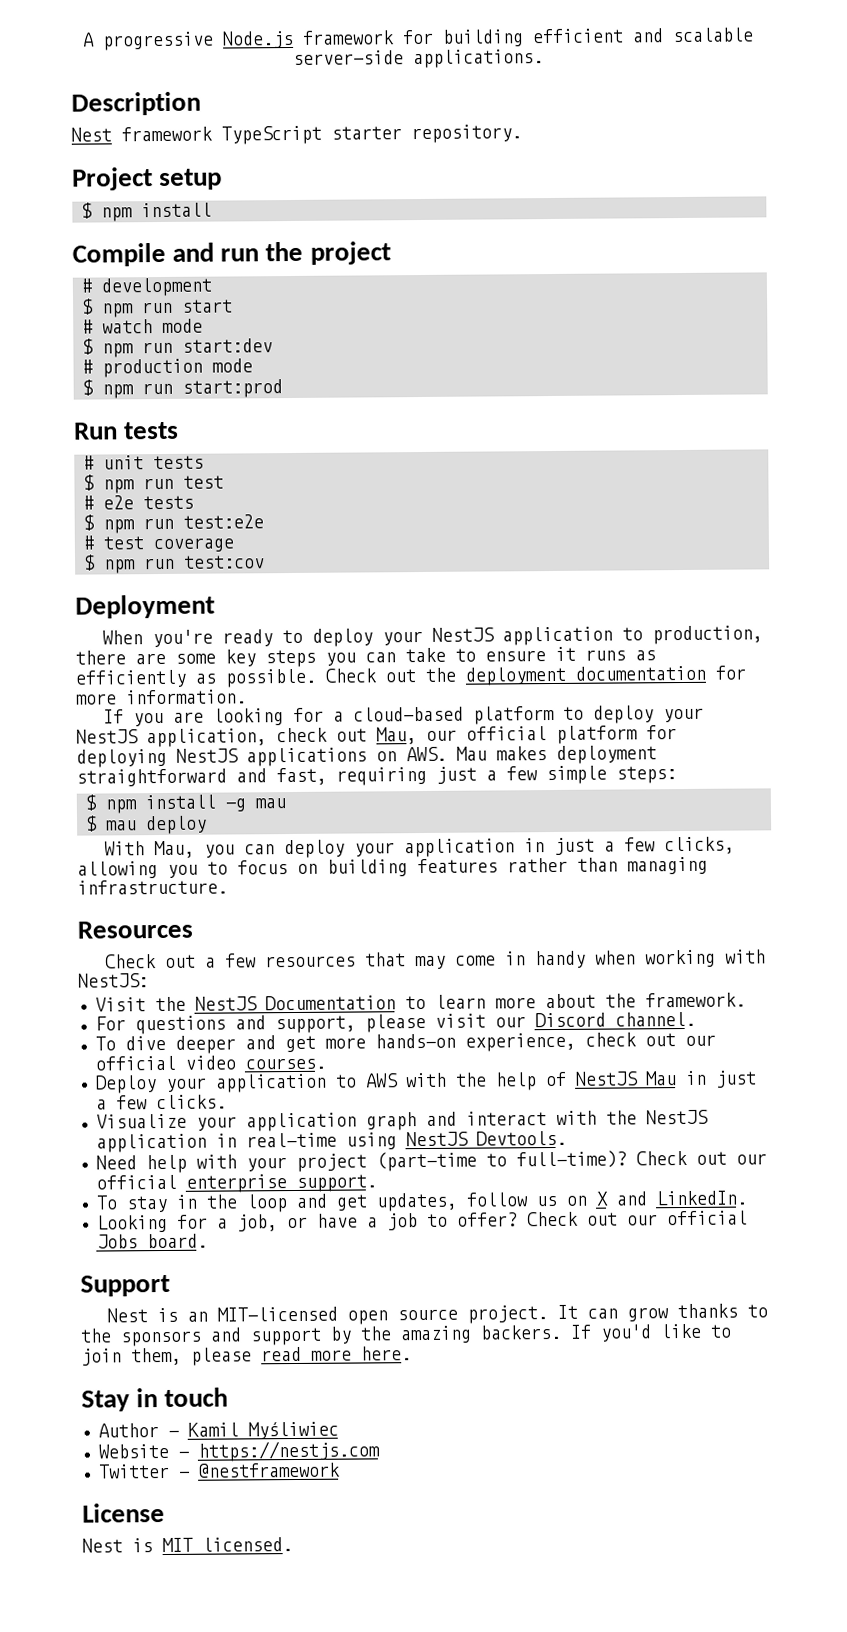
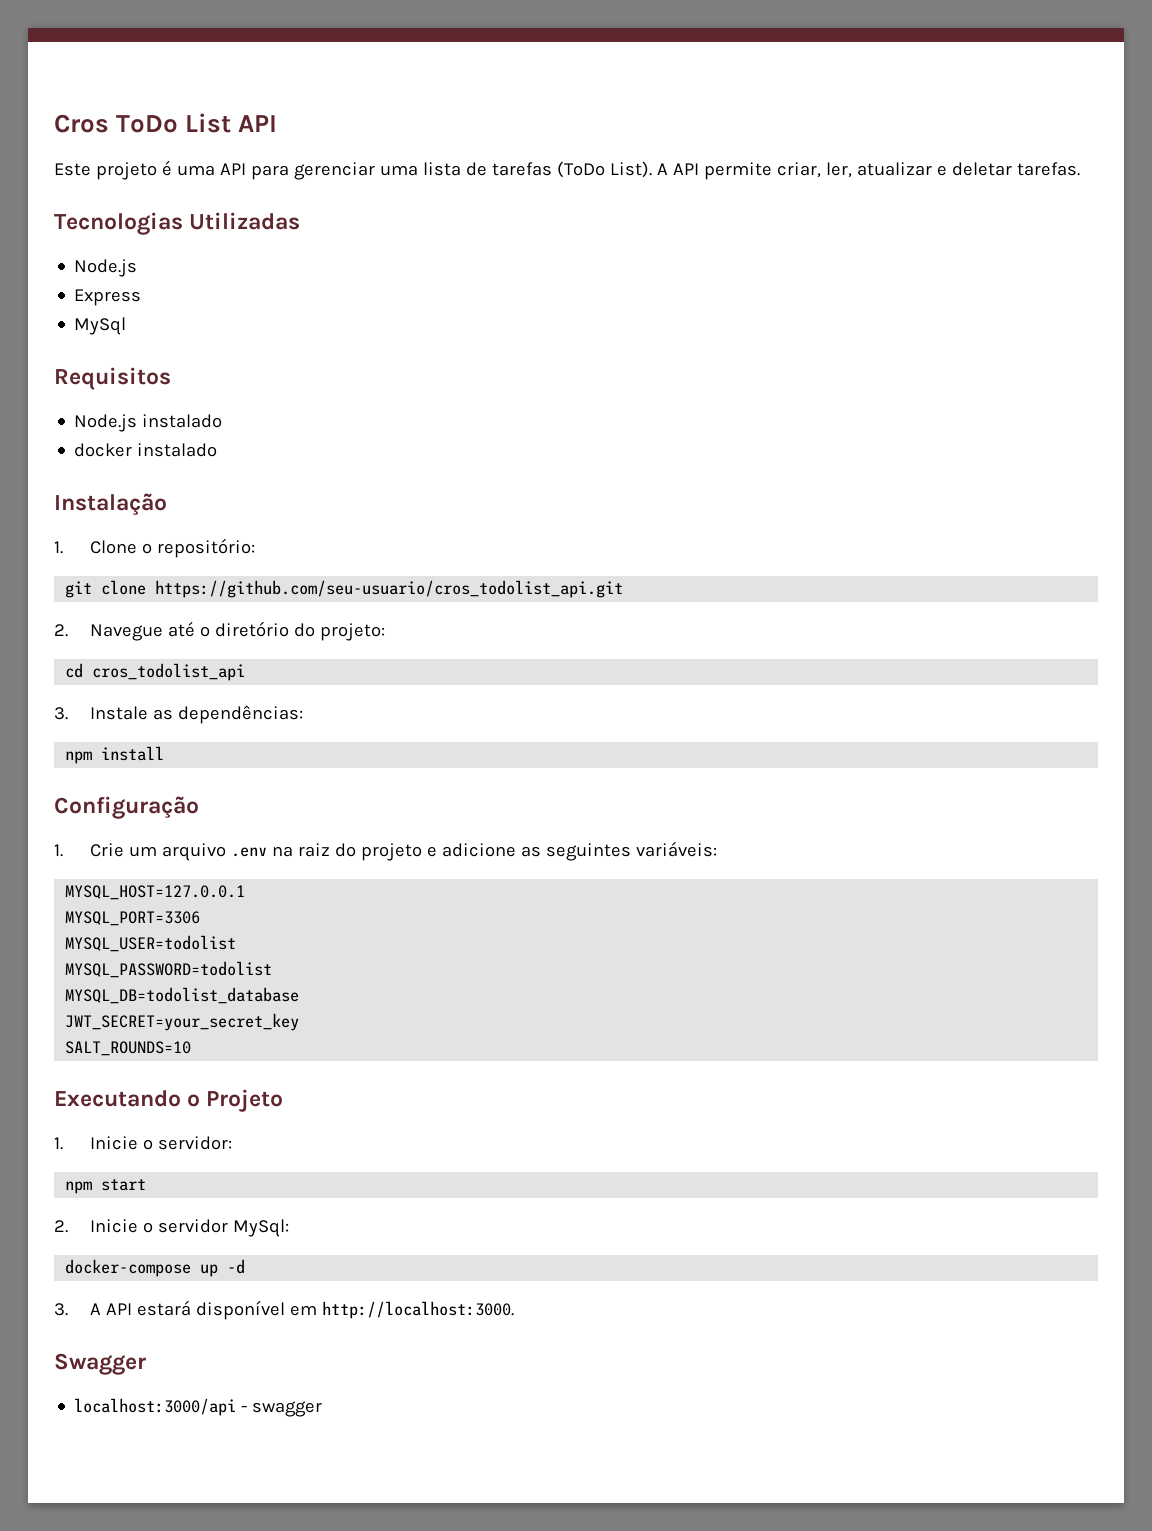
[82,27,754,51] [293,49,544,69] [71,91,201,116] [71,124,522,145] [72,167,223,191] [81,202,212,222] [72,241,391,267] [81,277,212,297] [82,298,233,318] [82,318,203,334] [82,338,273,358] [82,358,253,378] [82,379,283,399] [73,421,180,440] [83,455,204,470] [83,474,224,494] [83,495,194,510] [83,514,264,534] [83,535,234,553] [83,554,265,574] [75,594,215,619] [101,625,763,648] [75,646,656,668] [75,665,746,688] [76,689,247,705] [102,705,704,727] [76,725,677,748] [76,745,657,768] [76,765,677,787] [85,794,286,814] [85,815,207,835] [103,836,735,859] [77,856,708,879] [77,879,228,895] [77,920,193,939] [104,949,766,970] [78,973,149,988] [94,992,746,1012] [94,1011,696,1035] [94,1032,716,1054] [94,1055,326,1071] [94,1070,757,1094] [95,1094,227,1110] [95,1109,709,1132] [95,1130,567,1153] [95,1150,767,1174] [95,1174,377,1193] [95,1190,747,1213] [96,1210,748,1233] [96,1233,208,1249] [80,1274,170,1297] [106,1303,768,1325] [80,1323,732,1347] [81,1346,412,1366] [81,1387,229,1412] [97,1421,339,1440] [97,1440,380,1462] [97,1462,341,1479] [82,1503,165,1523] [82,1537,293,1553] A progressive Node.js framework for building efficient and scalable server-side applications. // Description // Nest framework TypeScript starter repository. // Project setup // $ npm install // Compile and run the project // # development // $ npm run start // # watch mode // $ npm run start:dev // # production mode // $ npm run start:prod // Run tests // # unit tests // $ npm run test // # e2e tests // $ npm run test:e2e // # test coverage // $ npm run test:cov // Deployment // When you're ready to deploy your NestJS application to production, there are some key steps you can take to ensure it runs as efficiently as possible. Check out the deployment documentation for more information. // If you are looking for a cloud-based platform to deploy your NestJS application, check out Mau, our official platform for deploying NestJS applications on AWS. Mau makes deployment straightforward and fast, requiring just a few simple steps: // $ npm install -g mau // $ mau deploy // With Mau, you can deploy your application in just a few clicks, allowing you to focus on building features rather than managing infrastructure. // Resources // Check out a few resources that may come in handy when working with NestJS: // Visit the NestJS Documentation to learn more about the framework. // For questions and support, please visit our Discord channel. // To dive deeper and get more hands-on experience, check out our official video courses. // Deploy your application to AWS with the help of NestJS Mau in just a few clicks. // Visualize your application graph and interact with the NestJS application in real-time using NestJS Devtools. // Need help with your project (part-time to full-time)? Check out our official enterprise support. // To stay in the loop and get updates, follow us on X and LinkedIn. // Looking for a job, or have a job to offer? Check out our official Jobs board. // Support // Nest is an MIT-licensed open source project. It can grow thanks to the sponsors and support by the amazing backers. If you'd like to join them, please read more here. // Stay in touch // Author - Kamil Myśliwiec // Website - https://nestjs.com // Twitter - @nestframework // License // Nest is MIT licensed. -> [54,113,278,133] [54,160,1080,180] [54,212,301,235] [74,259,138,277] [74,289,142,306] [74,317,127,335] [54,367,171,390] [74,414,223,432] [74,443,218,457] [54,493,167,516] [54,538,256,558] [65,580,624,598] [54,621,386,641] [65,663,246,681] [54,705,304,724] [65,746,165,764] [54,796,199,819] [54,841,718,861] [65,885,246,900] [65,911,201,926] [65,935,237,952] [65,961,273,978] [65,987,300,1004] [65,1013,300,1031] [65,1041,192,1056] [54,1089,284,1112] [54,1136,233,1150] [65,1179,147,1194] [54,1219,290,1237] [65,1259,246,1277] [54,1300,515,1320] [54,1353,146,1375] [74,1398,323,1417] Cros ToDo List API // Este projeto é uma API para gerenciar uma lista de tarefas (ToDo List). A API permite criar, ler, atualizar e deletar tarefas. // Tecnologias Utilizadas // Node.js // Express // MySql // Requisitos // Node.js instalado // docker instalado // Instalação // 1. Clone o repositório: // git clone https://github.com/seu-usuario/cros_todolist_api.git // 2. Navegue até o diretório do projeto: // cd cros_todolist_api // 3. Instale as dependências: // npm install // Configuração // 1. Crie um arquivo .env na raiz do projeto e adicione as seguintes variáveis: // MYSQL_HOST=127.0.0.1 // MYSQL_PORT=3306 // MYSQL_USER=todolist // MYSQL_PASSWORD=todolist // MYSQL_DB=todolist_database // JWT_SECRET=your_secret_key // SALT_ROUNDS=10 // Executando o Projeto // 1. Inicie o servidor: // npm start // 2. Inicie o servidor MySql: // docker-compose up -d // 3. A API estará disponível em http://localhost:3000. // Swagger // localhost:3000/api - swagger

